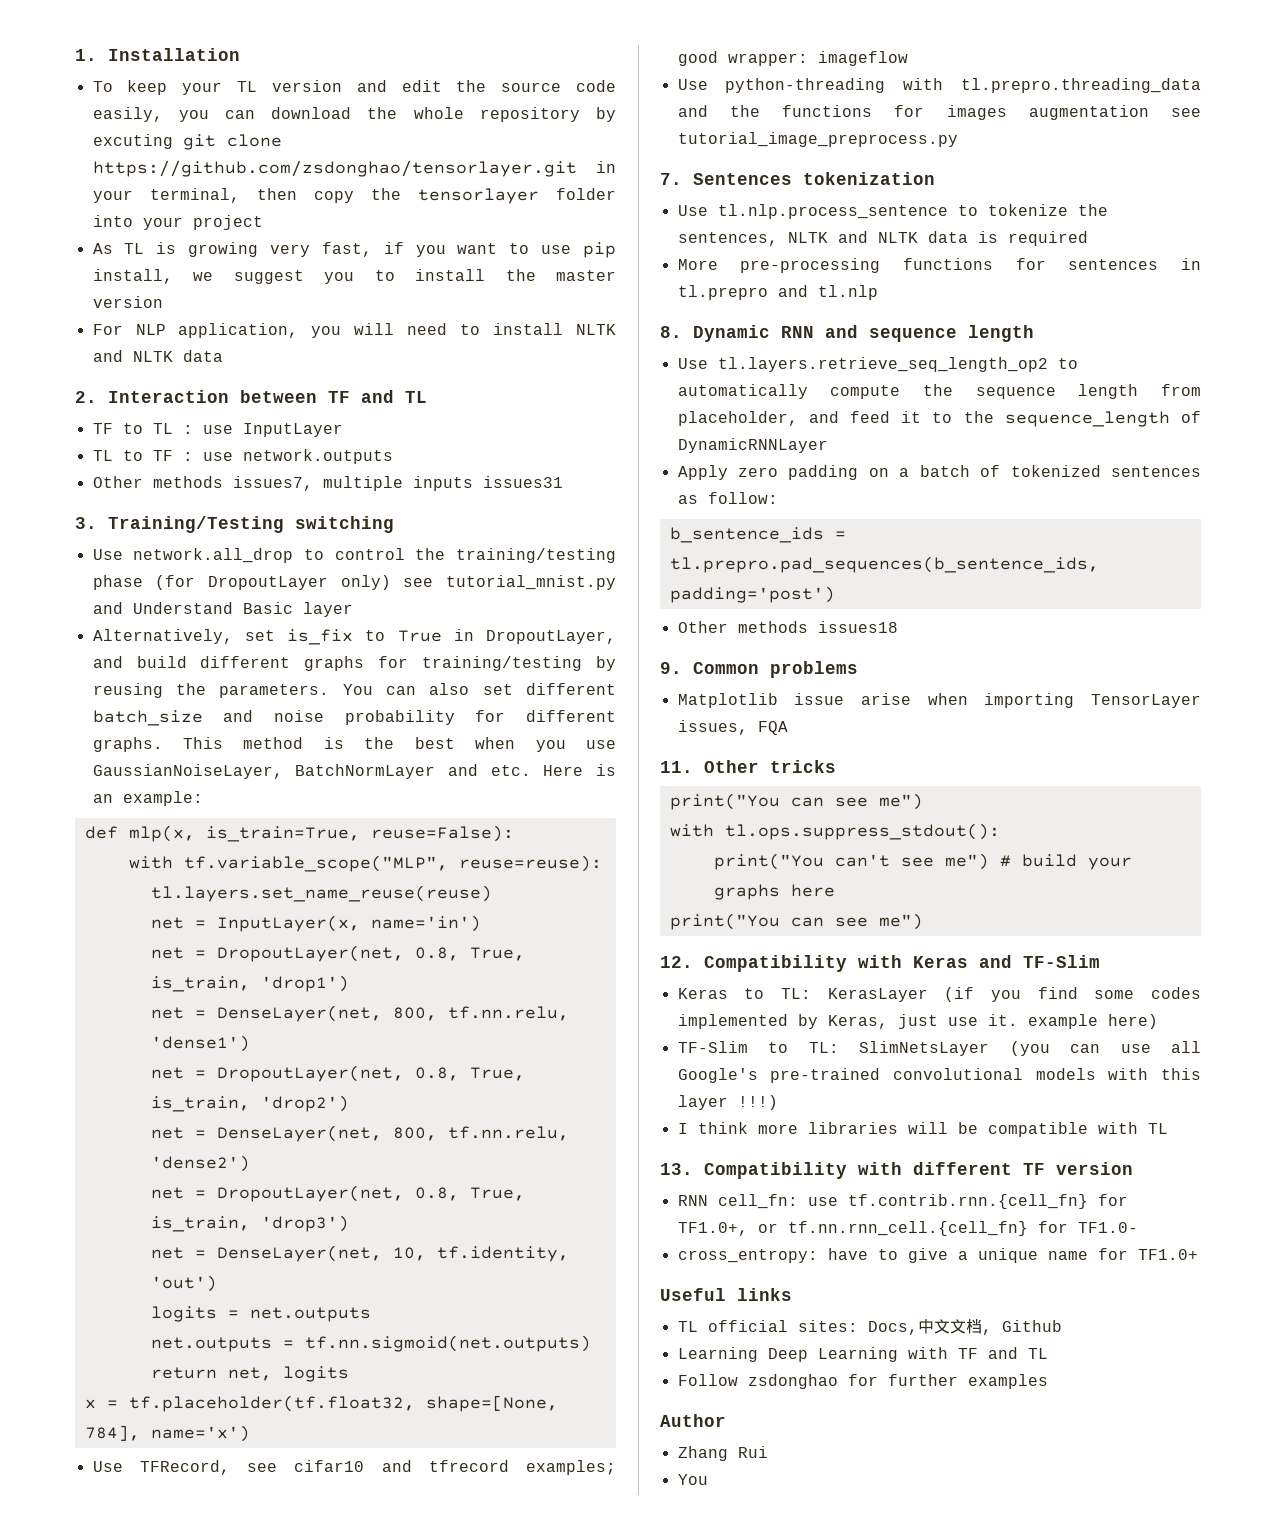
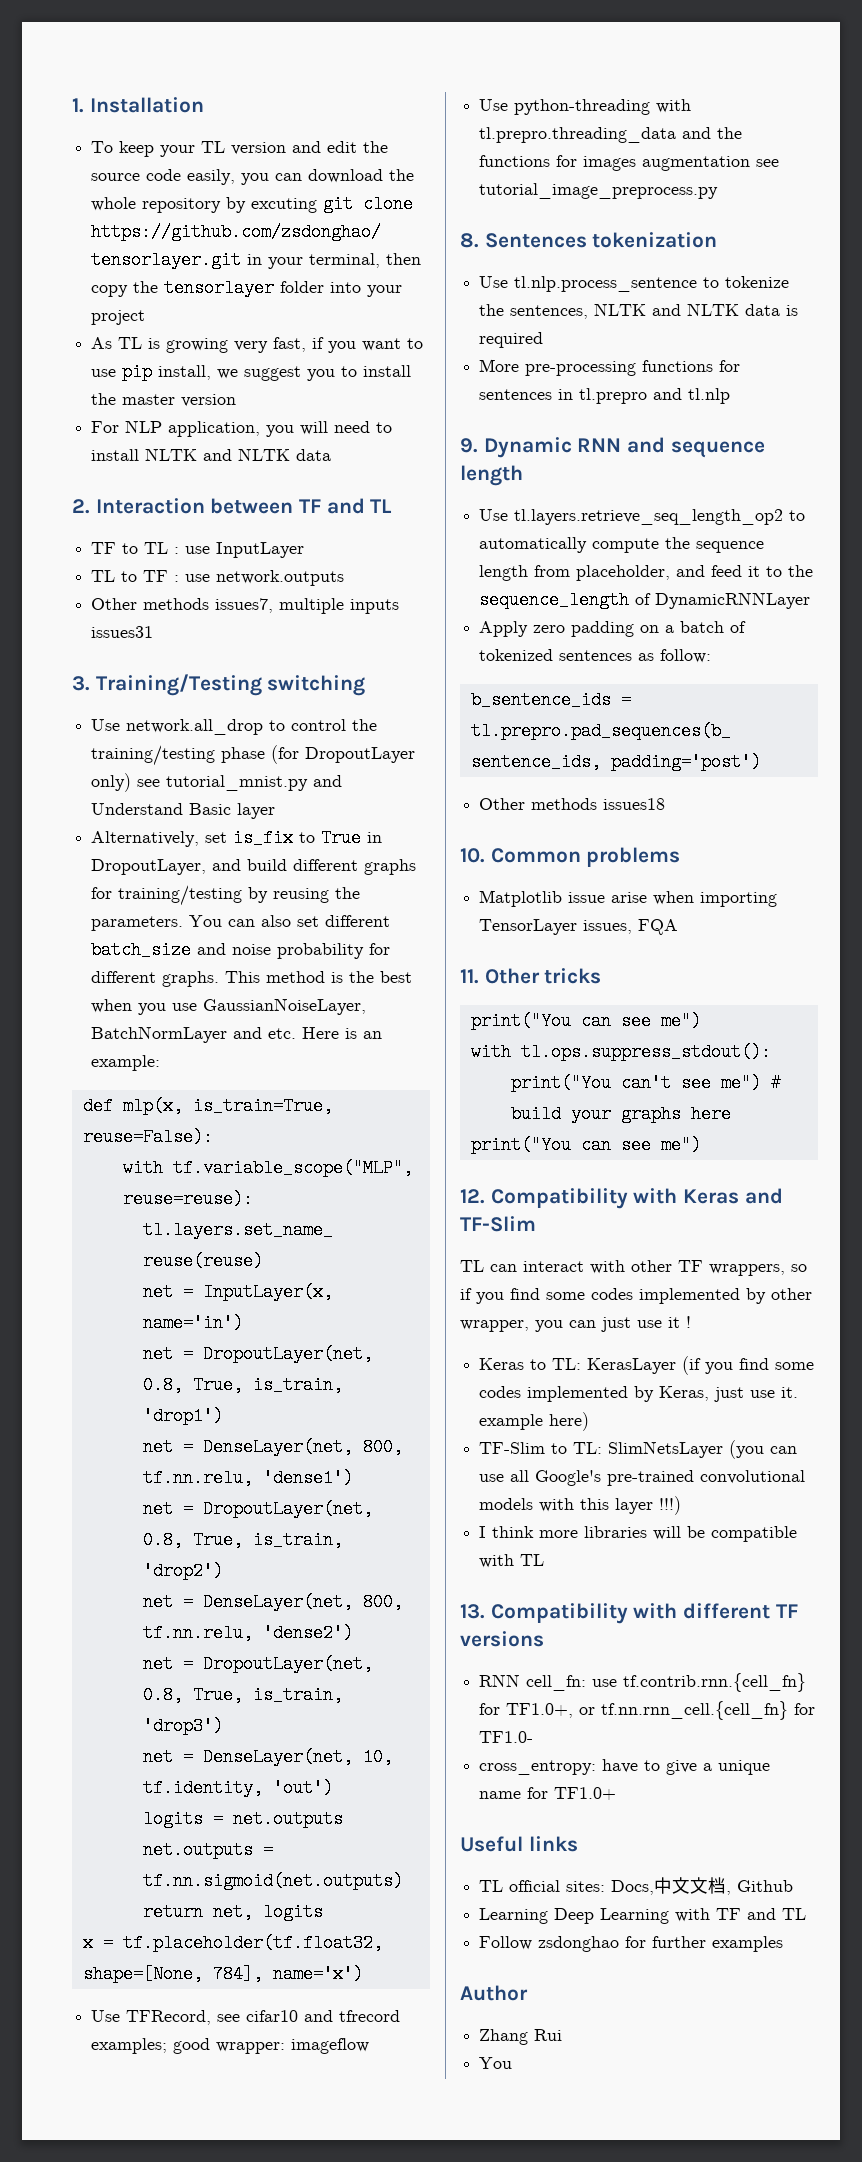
[660,173,682,185] 7. -> [460,233,479,248] 8.
[660,326,682,338] 8. -> [460,438,478,453] 9.
[660,662,682,674] 9. -> [460,848,485,863] 10.
(1100, 961) none -> [460,1260,807,1276] [460,1288,812,1304] [460,1316,691,1332] // TL can interact with other TF wrappers, so if you find some codes implemented by other wrapper, you can just use it !
[1056,1162,1133,1175] version -> [460,1631,544,1647] versions

